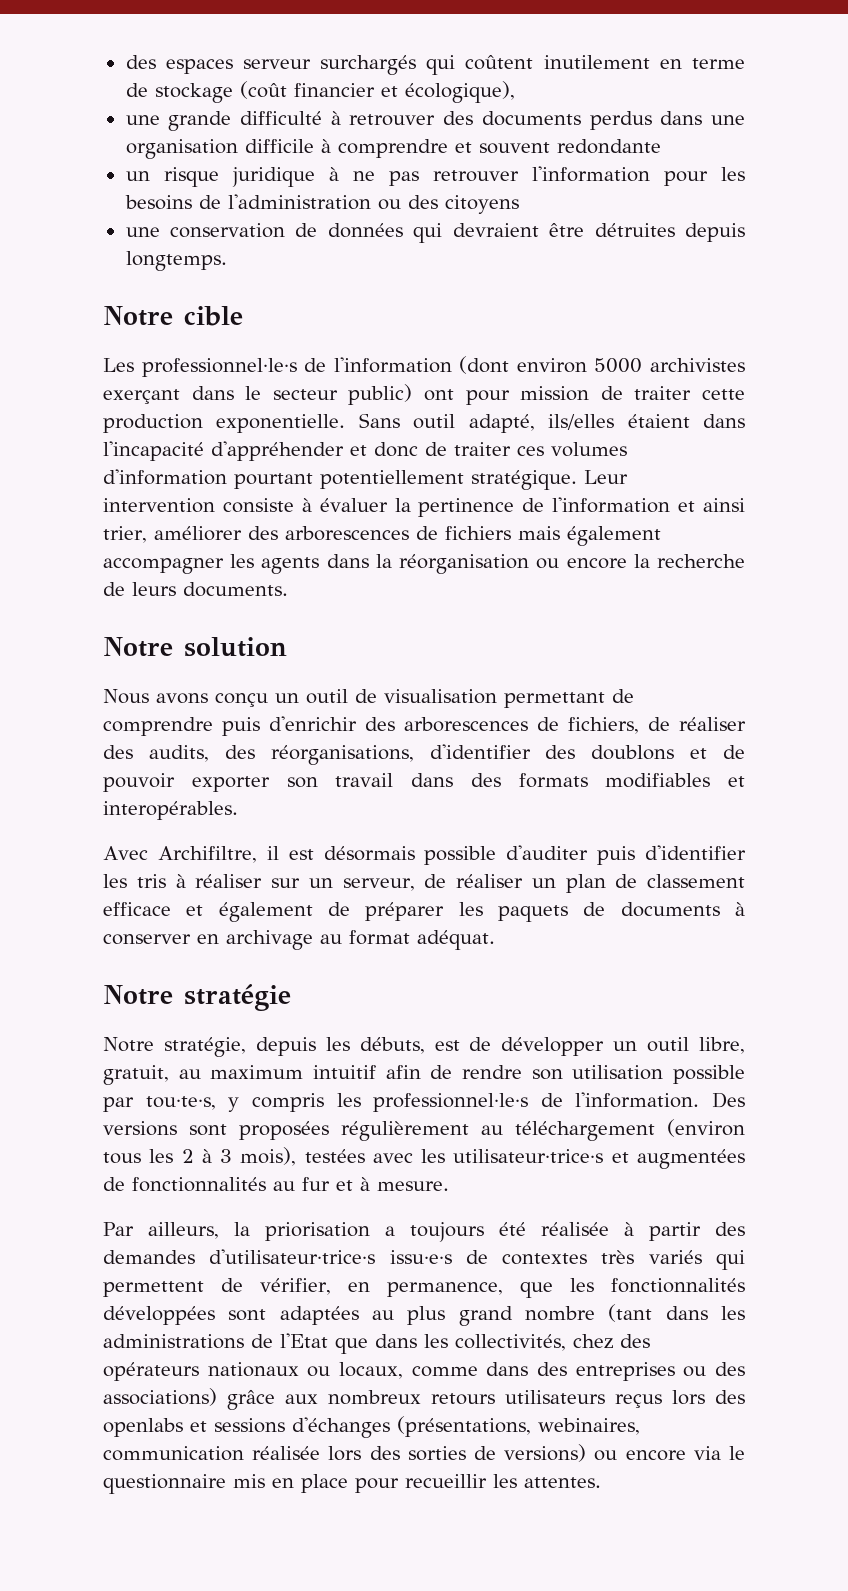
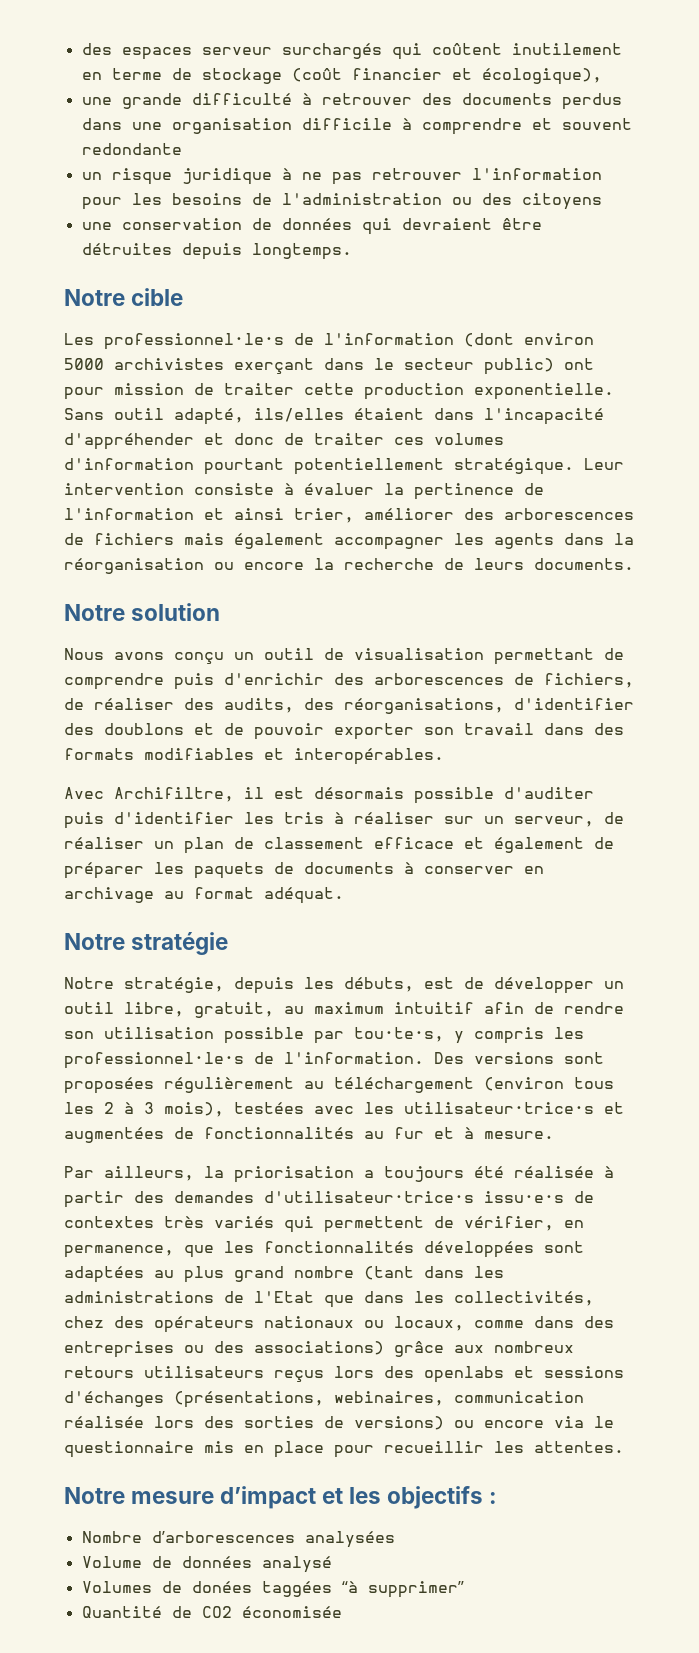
(601, 1482) none -> [64,1486,498,1509] [81,1531,395,1548] [81,1556,332,1573] [81,1581,464,1598] [81,1606,342,1618] // Notre mesure d’impact et les objectifs : // Nombre d’arborescences analysées // Volume de données analysé // Volumes de donées taggées “à supprimer” // Quantité de CO2 économisée

